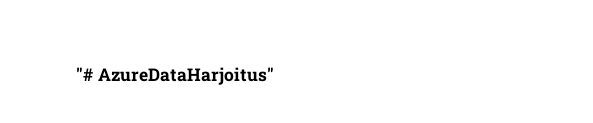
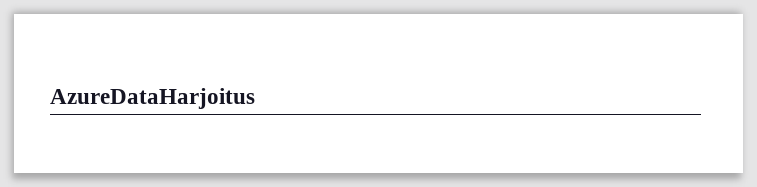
[76,67,274,85] "# AzureDataHarjoitus" -> [50,88,255,109] AzureDataHarjoitus

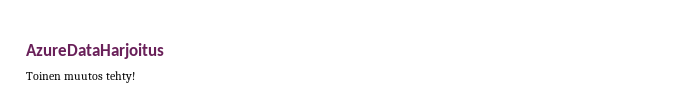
(255, 98) none -> [26,71,136,83] // Toinen muutos tehty!

